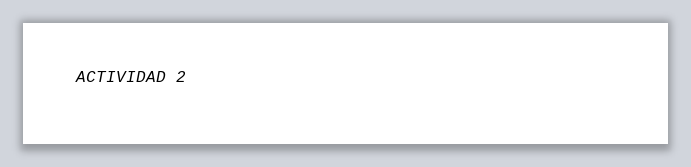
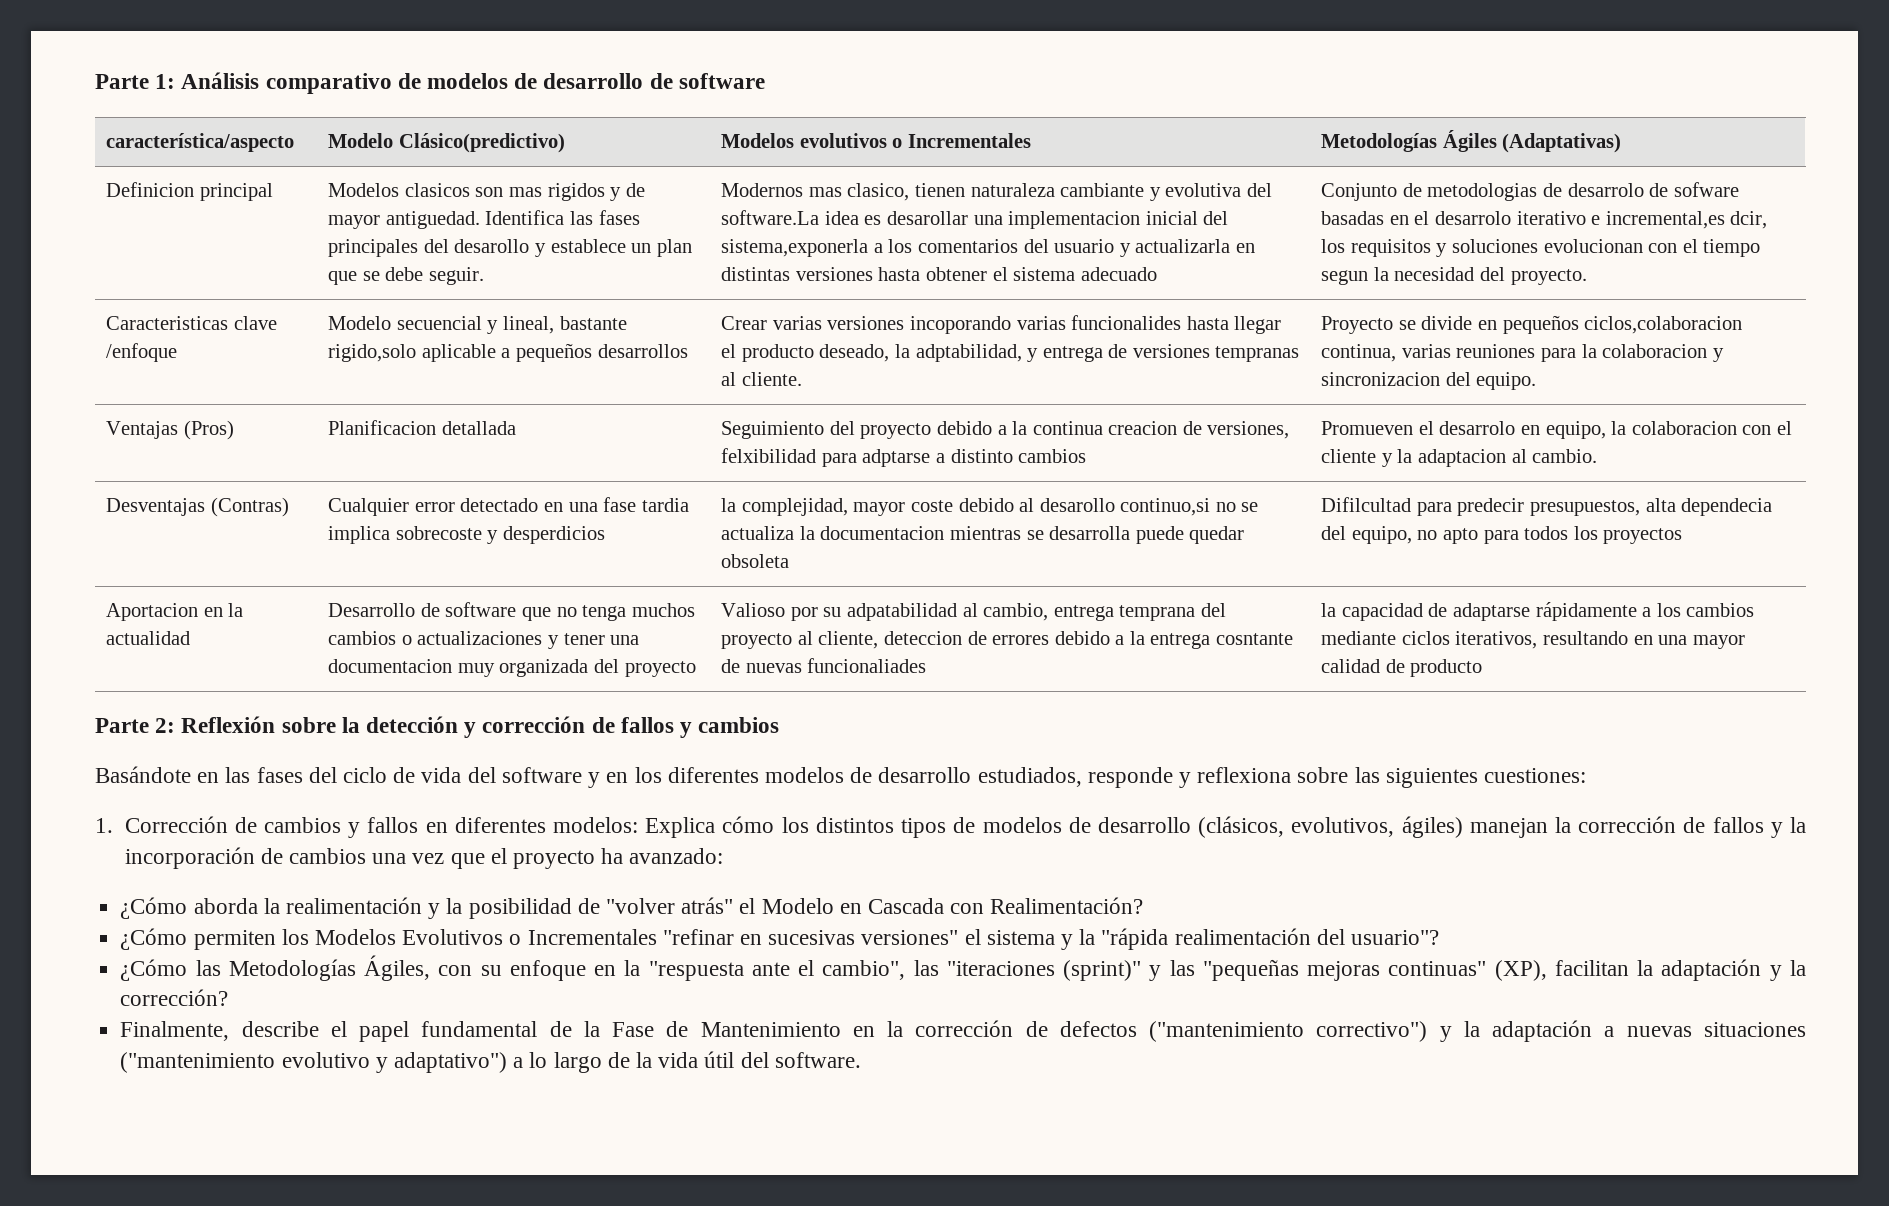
[75,71,186,82] ACTIVIDAD 2 -> [95,72,765,94] [106,133,295,152] [328,133,565,153] [721,133,1031,148] [1321,130,1622,153] [106,182,273,201] [328,183,645,201] [328,210,640,229] [328,239,692,257] [328,267,484,285] [721,183,1272,201] [721,210,1229,229] [721,239,1255,257] [721,267,1157,281] [1321,182,1739,201] [1321,211,1768,229] [1321,239,1761,257] [1321,267,1587,285] [106,316,277,330] [106,343,178,362] [328,316,627,334] [328,343,688,362] [721,315,1282,334] [721,344,1300,362] [721,372,802,386] [1321,315,1743,334] [1321,344,1724,362] [1321,372,1537,390] [106,420,234,440] [328,420,516,435] [721,421,1290,439] [721,448,1087,467] [1321,421,1792,439] [1321,449,1598,467] [106,497,289,517] [328,497,689,516] [328,526,605,544] [721,498,1259,516] [721,526,1245,544] [721,554,790,568] [1321,497,1773,516] [1321,526,1683,544] [106,603,244,621] [106,631,191,645] [328,602,695,621] [328,631,640,649] [328,659,696,677] [721,603,1226,621] [721,631,1293,649] [721,658,927,673] [1321,602,1755,621] [1321,631,1745,649] [1321,659,1483,677] [95,716,780,738] [95,766,1587,788] [95,816,1807,838] [124,847,724,869] [120,897,1144,919] [120,928,1440,950] [120,955,1806,981] [120,989,229,1006] [120,1020,1806,1042] [120,1051,861,1073] Parte 1: Análisis comparativo de modelos de desarrollo de software // característica/aspecto | Modelo Clásico(predictivo) | Modelos evolutivos o Incrementales | Metodologías Ágiles (Adaptativas) // Definicion principal | Modelos clasicos son mas rigidos y de mayor antiguedad. Identifica las fases principales del desarollo y establece un plan que se debe seguir. | Modernos mas clasico, tienen naturaleza cambiante y evolutiva del software.La idea es desarollar una implementacion inicial del sistema,exponerla a los comentarios del usuario y actualizarla en distintas versiones hasta obtener el sistema adecuado | Conjunto de metodologias de desarrolo de sofware basadas en el desarrolo iterativo e incremental,es dcir, los requisitos y soluciones evolucionan con el tiempo segun la necesidad del proyecto. // Caracteristicas clave /enfoque | Modelo secuencial y lineal, bastante rigido,solo aplicable a pequeños desarrollos | Crear varias versiones incoporando varias funcionalides hasta llegar el producto deseado, la adptabilidad, y entrega de versiones tempranas al cliente. | Proyecto se divide en pequeños ciclos,colaboracion continua, varias reuniones para la colaboracion y sincronizacion del equipo. // Ventajas (Pros) | Planificacion detallada | Seguimiento del proyecto debido a la continua creacion de versiones, felxibilidad para adptarse a distinto cambios | Promueven el desarrolo en equipo, la colaboracion con el cliente y la adaptacion al cambio. // Desventajas (Contras) | Cualquier error detectado en una fase tardia implica sobrecoste y desperdicios | la complejidad, mayor coste debido al desarollo continuo,si no se actualiza la documentacion mientras se desarrolla puede quedar obsoleta | Difilcultad para predecir presupuestos, alta dependecia del equipo, no apto para todos los proyectos // Aportacion en la actualidad | Desarrollo de software que no tenga muchos cambios o actualizaciones y tener una documentacion muy organizada del proyecto | Valioso por su adpatabilidad al cambio, entrega temprana del proyecto al cliente, deteccion de errores debido a la entrega cosntante de nuevas funcionaliades | la capacidad de adaptarse rápidamente a los cambios mediante ciclos iterativos, resultando en una mayor calidad de producto // Parte 2: Reflexión sobre la detección y corrección de fallos y cambios // Basándote en las fases del ciclo de vida del software y en los diferentes modelos de desarrollo estudiados, responde y reflexiona sobre las siguientes cuestiones: // 1. Corrección de cambios y fallos en diferentes modelos: Explica cómo los distintos tipos de modelos de desarrollo (clásicos, evolutivos, ágiles) manejan la corrección de fallos y la incorporación de cambios una vez que el proyecto ha avanzado: // ¿Cómo aborda la realimentación y la posibilidad de "volver atrás" el Modelo en Cascada con Realimentación? // ¿Cómo permiten los Modelos Evolutivos o Incrementales "refinar en sucesivas versiones" el sistema y la "rápida realimentación del usuario"? // ¿Cómo las Metodologías Ágiles, con su enfoque en la "respuesta ante el cambio", las "iteraciones (sprint)" y las "pequeñas mejoras continuas" (XP), facilitan la adaptación y la corrección? // Finalmente, describe el papel fundamental de la Fase de Mantenimiento en la corrección de defectos ("mantenimiento correctivo") y la adaptación a nuevas situaciones ("mantenimiento evolutivo y adaptativo") a lo largo de la vida útil del software.

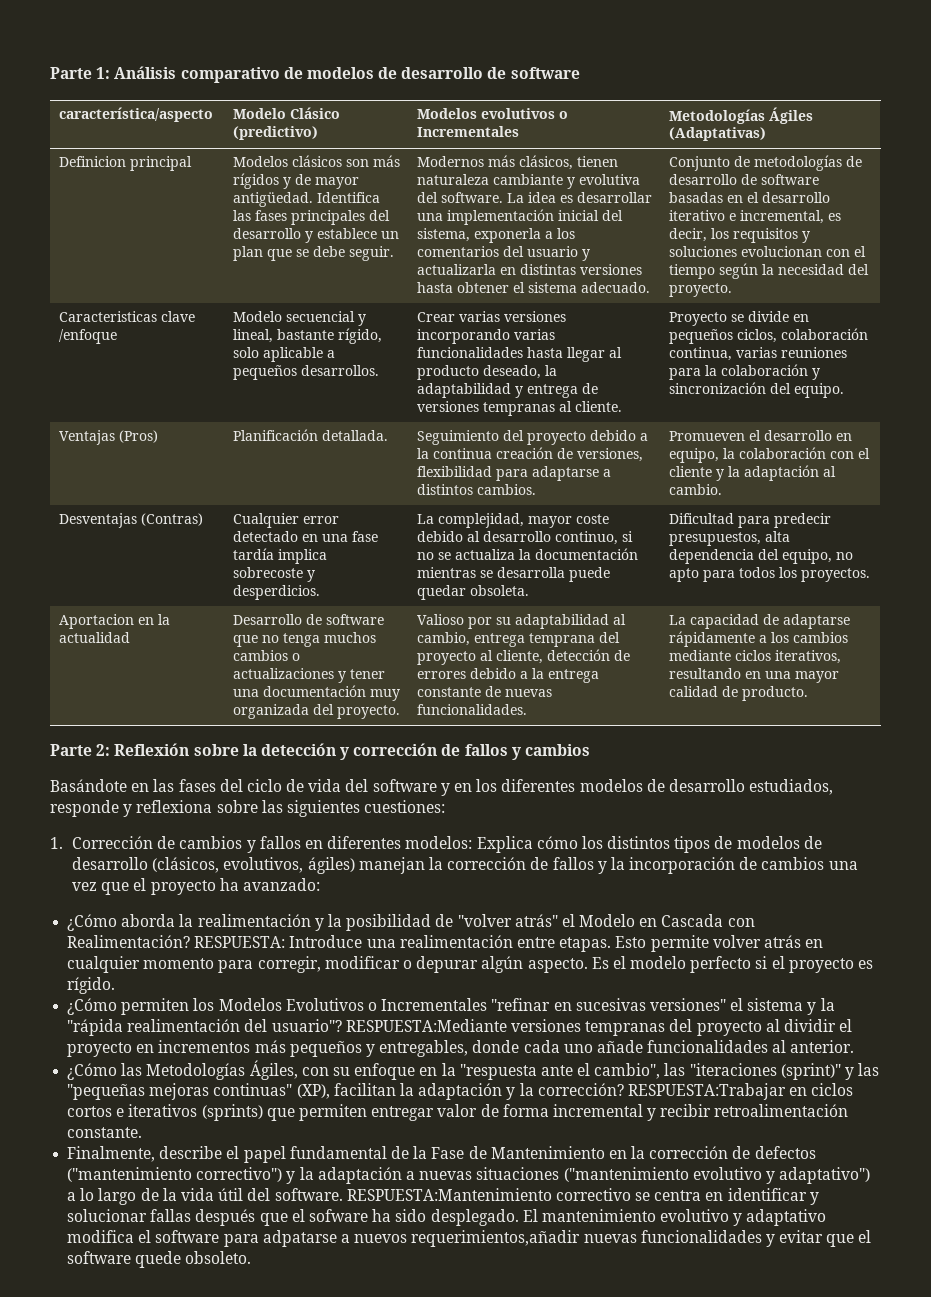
[398,133,565,153] Clásico(predictivo) -> [289,107,340,119] [232,126,318,140] Clásico (predictivo)
[404,183,605,201] clasicos son mas rigidos -> [291,155,400,167] [232,173,279,189] clásicos son más rígidos
[385,211,480,229] antiguedad. -> [232,192,313,207] antigüedad.
[454,239,530,253] desarollo -> [232,228,301,239] desarrollo
[808,183,910,201] mas clasico, -> [487,155,573,170] más clásicos,
[721,210,1229,229] [721,239,869,257] software.La idea es desarollar una implementacion inicial del sistema,exponerla -> [440,192,652,203] [416,209,623,225] [416,228,541,243] software. La idea es desarrollar una implementación inicial del sistema, exponerla
[1080,267,1157,281] adecuado -> [580,282,650,293] adecuado.
[1427,182,1739,201] metodologias de desarrolo de sofware -> [753,155,862,171] [668,174,819,185] metodologías de desarrollo de software
[1434,211,1511,225] desarrolo -> [761,192,830,203] desarrollo
[1605,211,1768,229] incremental,es dcir, -> [739,210,841,224] [668,228,707,242] incremental, es decir,
[1321,270,1369,285] segun -> [718,263,758,279] según
[328,344,417,362] rigido,solo -> [337,328,382,344] [232,347,259,358] rígido, solo
[597,344,688,358] desarrollos -> [300,365,379,376] desarrollos.
[909,315,1182,334] incoporando varias funcionalides -> [416,329,555,344] [416,347,523,358] incorporando varias funcionalidades
[721,344,737,358] el -> [608,347,622,358] al
[915,344,1022,362] adptabilidad, -> [416,383,511,398] adaptabilidad
[1584,316,1743,334] ciclos,colaboracion -> [736,328,868,343] ciclos, colaboración
[1602,344,1724,362] [1321,372,1441,386] colaboracion y sincronizacion -> [720,364,820,380] [668,382,766,394] colaboración y sincronización
[328,420,516,435] Planificacion detallada -> [232,429,388,441] Planificación detallada.
[1108,421,1178,435] creacion -> [495,447,553,459] creación
[721,448,1087,467] felxibilidad para adptarse a distinto cambios -> [416,466,611,481] [416,484,536,495] flexibilidad para adaptarse a distintos cambios.
[1439,421,1516,435] desarrolo -> [763,430,832,441] desarrollo
[1631,421,1737,435] colaboracion -> [738,447,826,459] colaboración
[1417,449,1506,467] adaptacion -> [743,465,819,481] adaptación
[641,498,689,512] tardia -> [232,548,274,560] tardía
[502,526,605,544] [721,498,737,512] desperdicios | la -> [232,585,320,600] [416,514,434,524] desperdicios. | La
[1039,498,1211,516] desarollo continuo,si -> [482,531,633,545] desarrollo continuo, si
[820,526,945,540] documentacion -> [534,548,638,560] documentación
[721,554,790,568] [1321,497,1412,512] obsoleta | Difilcultad -> [469,585,529,596] [668,513,734,524] obsoleta. | Dificultad
[1681,498,1773,516] dependecia -> [668,549,754,564] dependencia
[1603,528,1683,544] proyectos -> [800,568,870,582] proyectos.
[328,659,453,673] documentacion -> [262,685,366,697] documentación
[624,661,696,677] proyecto -> [336,705,400,719] proyecto.
[846,603,957,621] adpatabilidad -> [514,614,609,629] adaptabilidad
[883,631,962,645] deteccion -> [546,649,610,661] detección
[1215,633,1293,645] cosntante -> [416,687,481,697] constante
[807,658,927,673] [1321,603,1337,617] funcionaliades | la -> [416,704,527,715] [668,615,686,625] funcionalidades. | La
[1410,659,1483,677] producto -> [741,686,808,701] producto.
(1144, 905) none -> [194,935,824,952] [67,956,874,973] [67,977,116,994] RESPUESTA: Introduce una realimentación entre etapas. Esto permite volver atrás en cualquier momento para corregir, modificar o depurar algún aspecto. Es el modelo perfecto si el proyecto es rígido.
(1440, 937) none -> [345,1019,853,1036] [67,1040,855,1057] RESPUESTA:Mediante versiones tempranas del proyecto al dividir el proyecto en incrementos más pequeños y entregables, donde cada uno añade funcionalidades al anterior.
(229, 997) none -> [627,1083,854,1100] [67,1104,849,1121] [67,1127,143,1138] RESPUESTA:Trabajar en ciclos cortos e iterativos (sprints) que permiten entregar valor de forma incremental y recibir retroalimentación constante.
(861, 1060) none -> [346,1188,819,1205] [67,1209,827,1226] [67,1230,872,1247] [67,1251,252,1268] RESPUESTA:Mantenimiento correctivo se centra en identificar y solucionar fallas después que el sofware ha sido desplegado. El mantenimiento evolutivo y adaptativo modifica el software para adpatarse a nuevos requerimientos,añadir nuevas funcionalidades y evitar que el software quede obsoleto.

